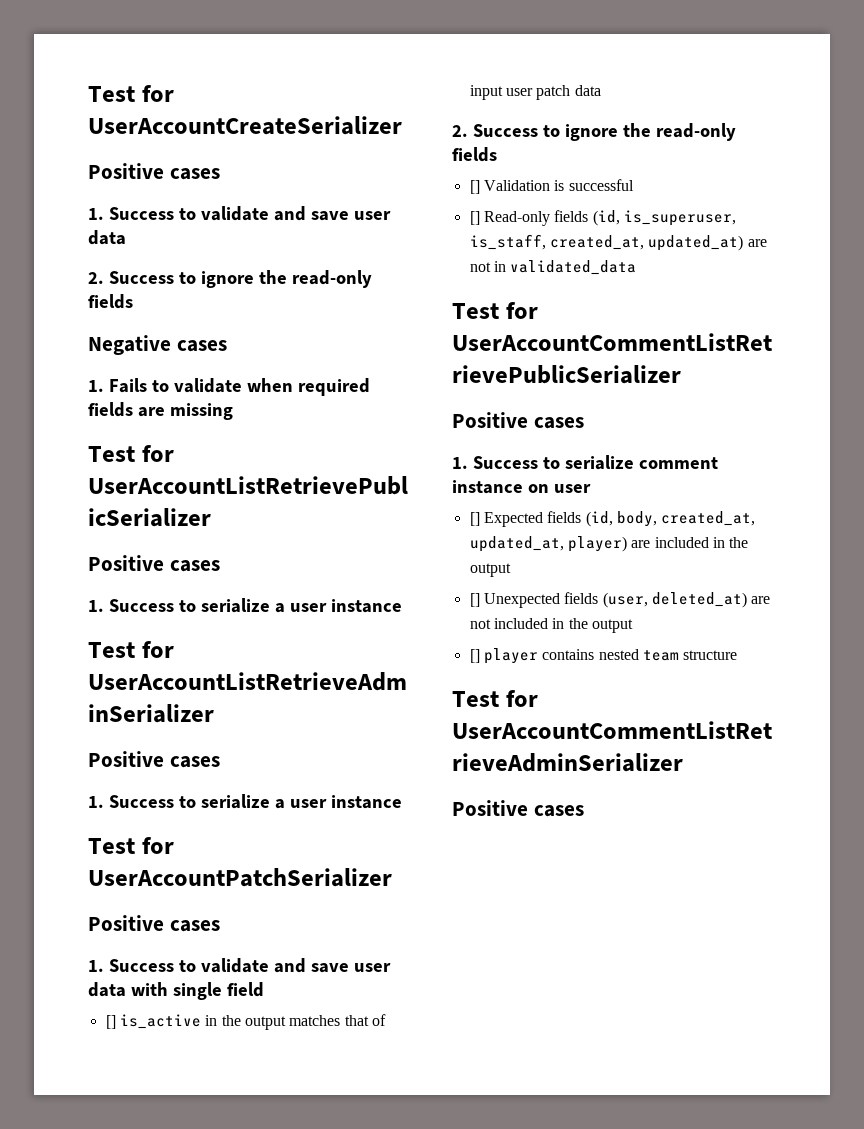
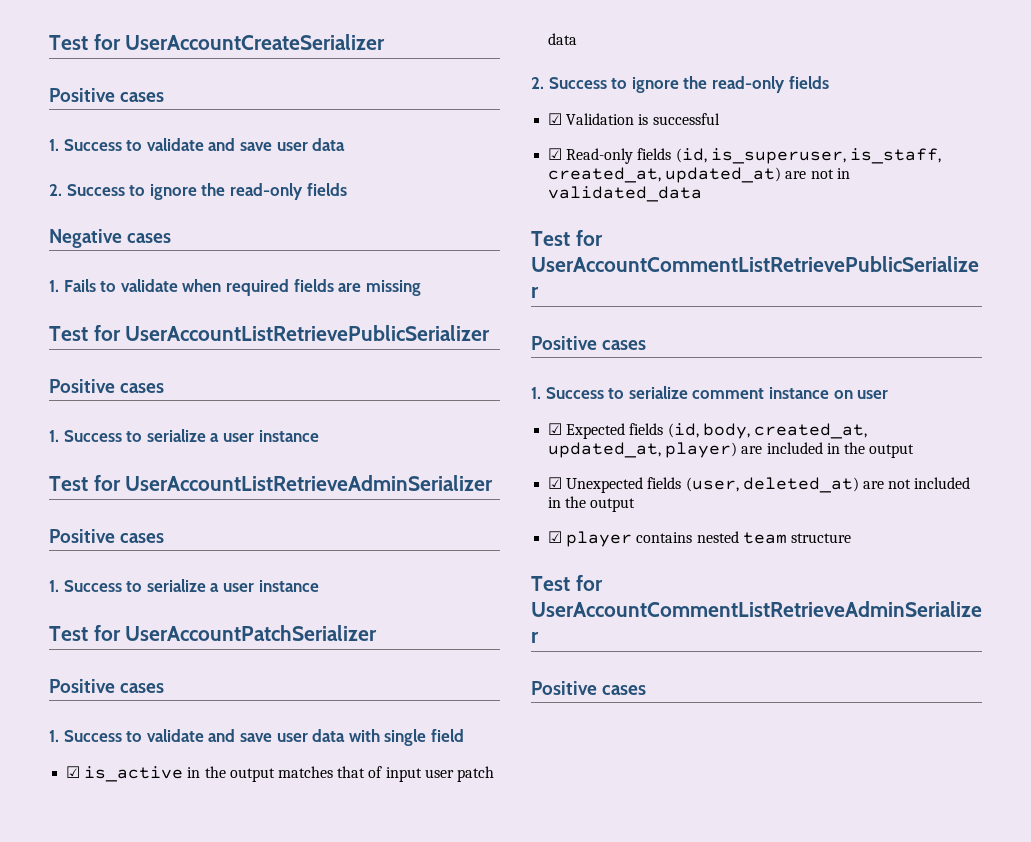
[105,1015,116,1029] [] -> [66,766,81,778] ☑
[469,180,480,194] [] -> [548,113,563,125] ☑
[469,211,480,225] [] -> [548,148,563,160] ☑
[469,512,480,526] [] -> [548,423,563,435] ☑
[469,593,480,607] [] -> [548,477,563,489] ☑
[469,649,480,663] [] -> [548,531,563,543] ☑

